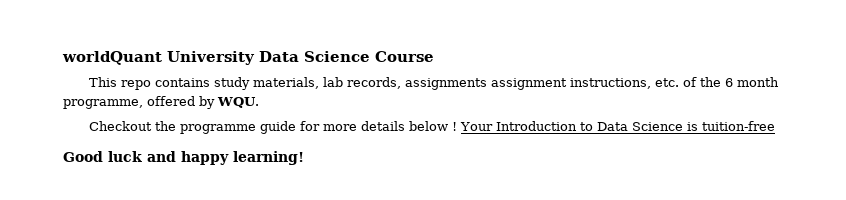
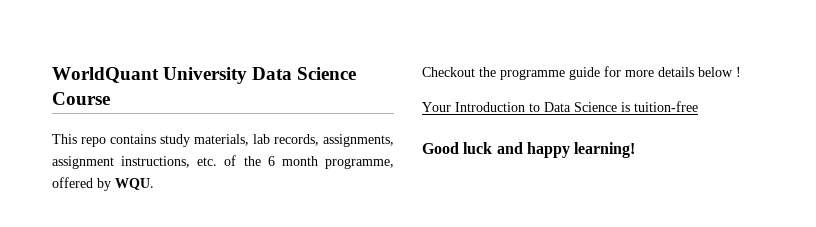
[62,51,162,65] worldQuant -> [52,67,159,83] WorldQuant
[404,78,487,90] assignments -> [323,134,394,147] assignments,
(457, 126) none -> (741, 72) //

